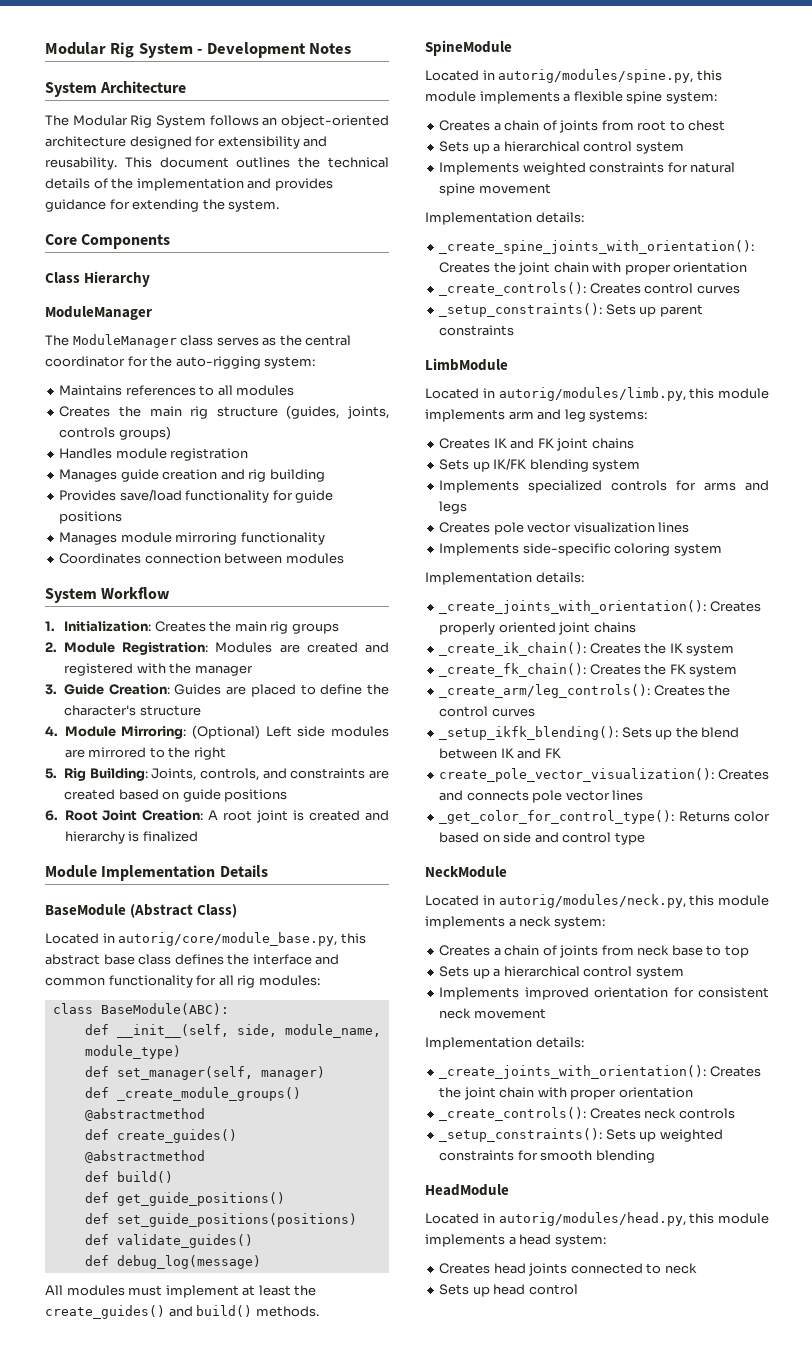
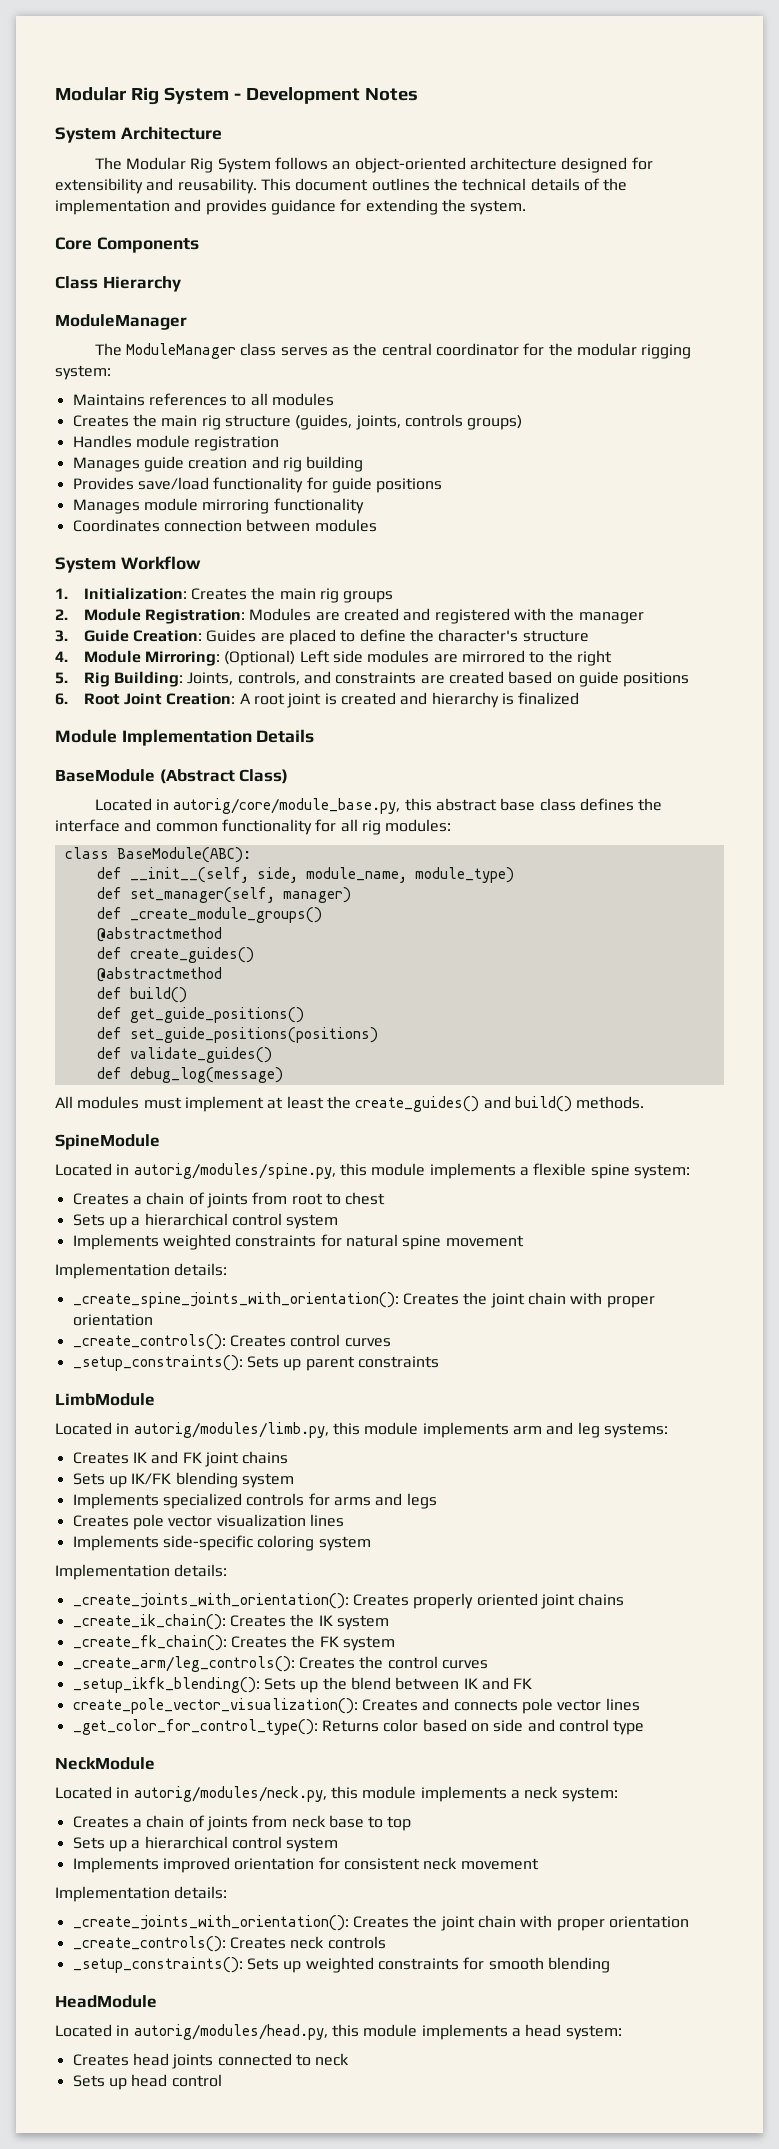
[175,356,261,369] auto-rigging -> [576,343,692,359] modular rigging

